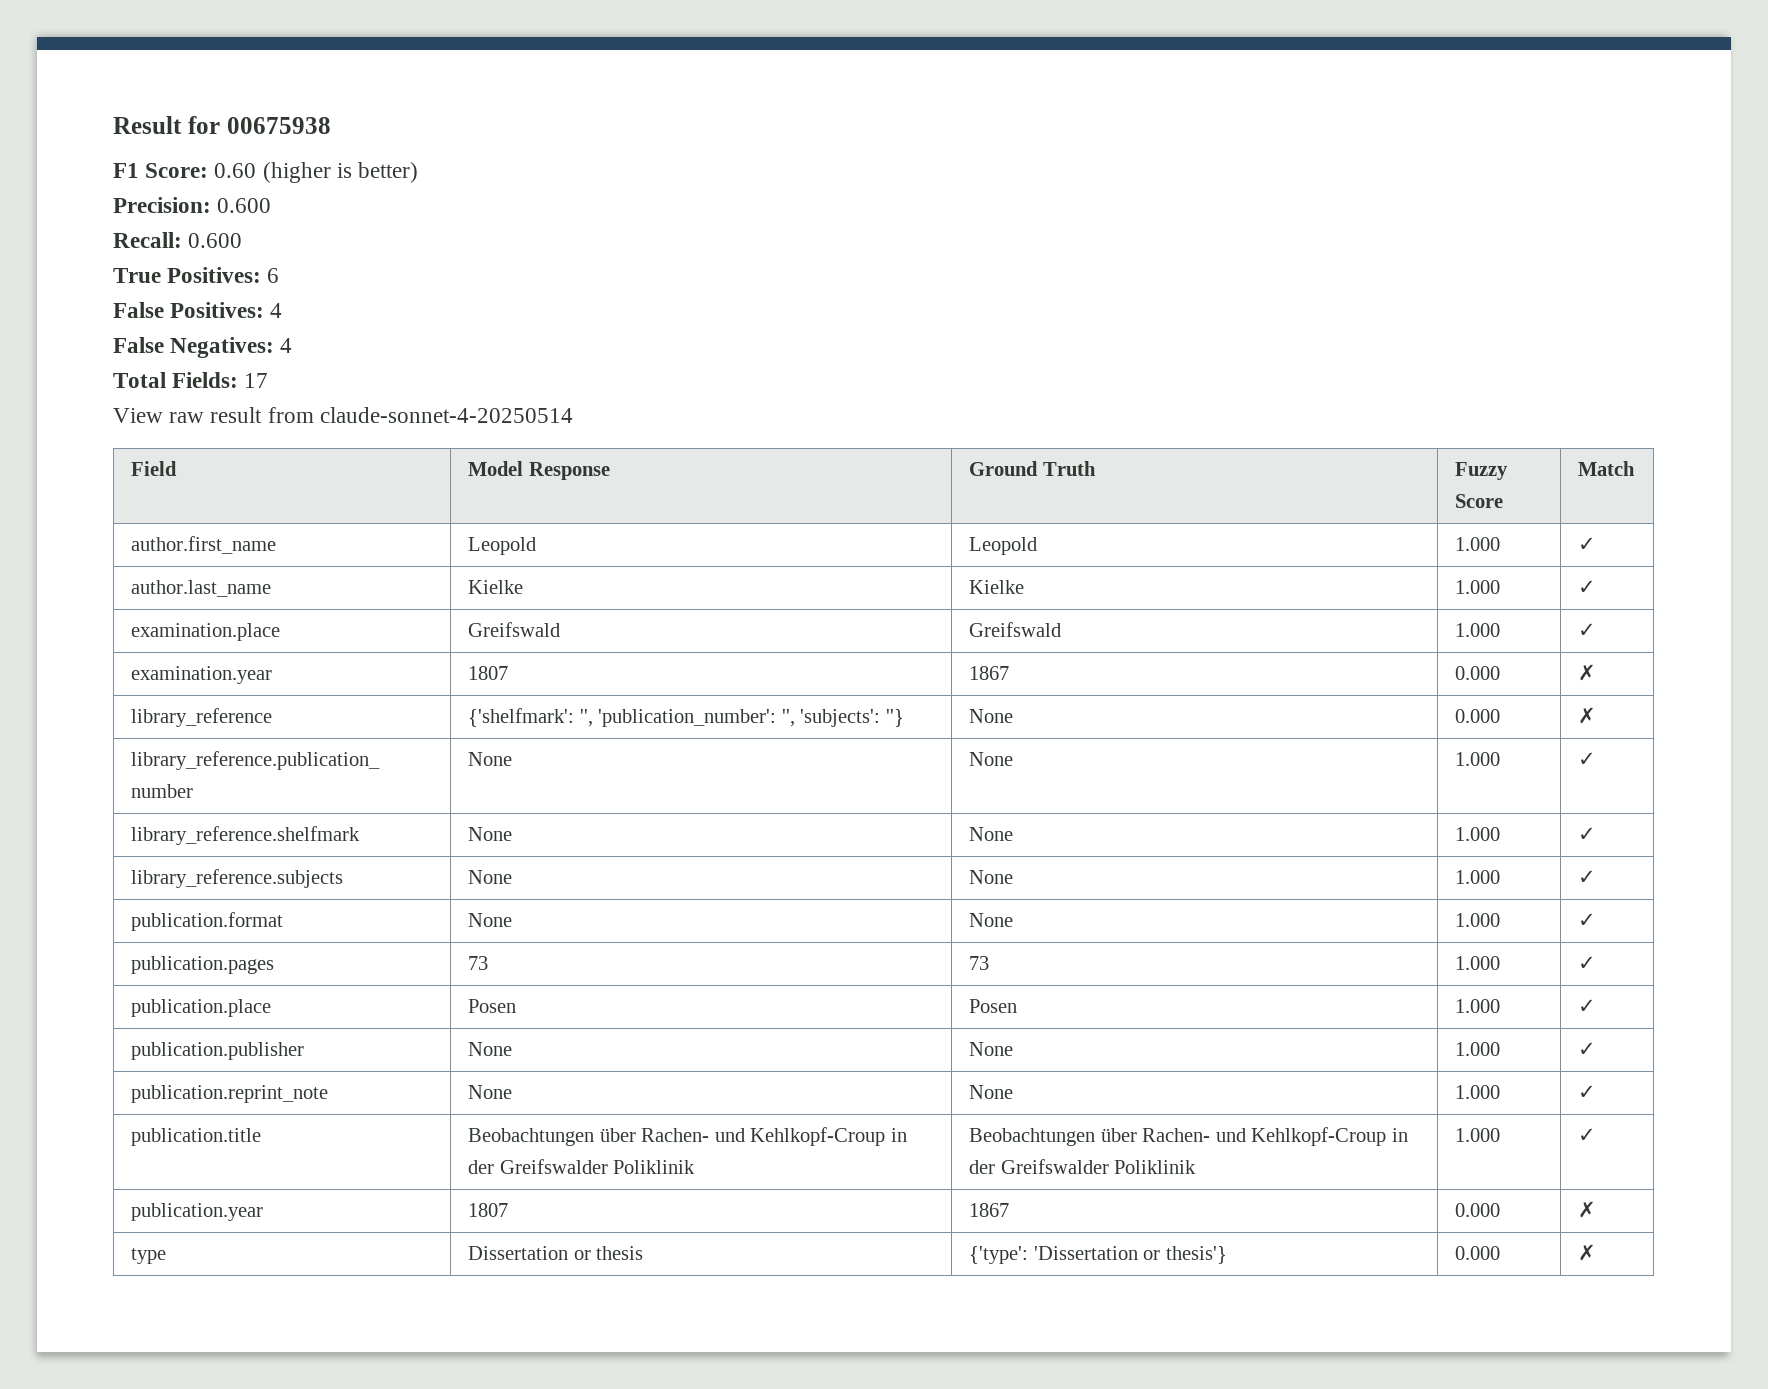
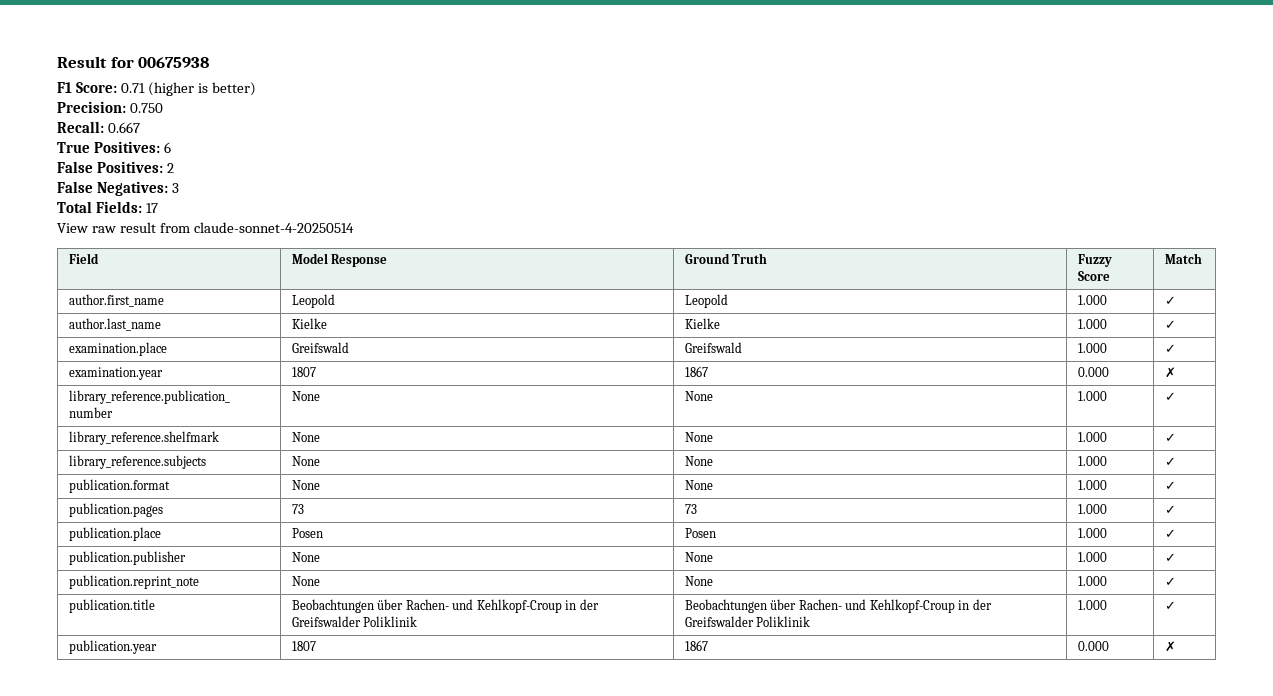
[214,163,257,178] 0.60 -> [120,83,145,93] 0.71
[217,198,272,213] 0.600 -> [129,103,163,113] 0.750
[188,233,243,248] 0.600 -> [107,122,140,133] 0.667
[270,303,283,318] 4 -> [166,163,174,173] 2
[280,338,293,353] 4 -> [171,183,179,193] 3
[131,708,273,727] [468,708,905,727] [969,709,1014,723] [1455,709,1501,723] [1578,707,1597,724] // library_reference | {'shelfmark': '', 'publication_number': '', 'subjects': ''} | None | 0.000 | ✗ -> (1176, 372) none
[131,1248,167,1264] [468,1246,644,1260] [969,1246,1227,1264] [1455,1246,1501,1260] [1578,1244,1597,1261] // type | Dissertation or thesis | {'type': 'Dissertation or thesis'} | 0.000 | ✗ -> (1176, 646) none

